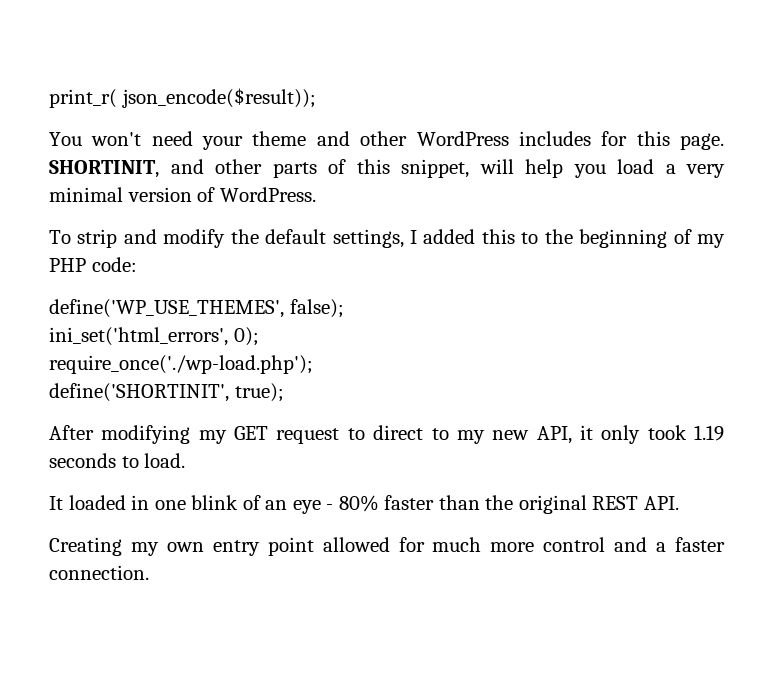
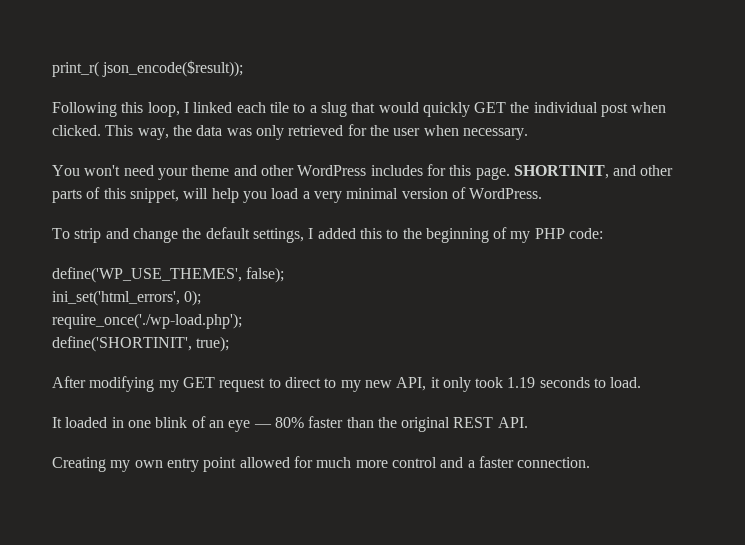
(316, 98) none -> [52,102,667,117] [52,124,528,140] // Following this loop, I linked each tile to a slug that would quickly GET the individual post when clicked. This way, the data was only retrieved for the user when necessary.
[163,229,226,248] modify -> [132,228,178,243] change
[326,504,334,510] - -> [253,424,272,428] —

